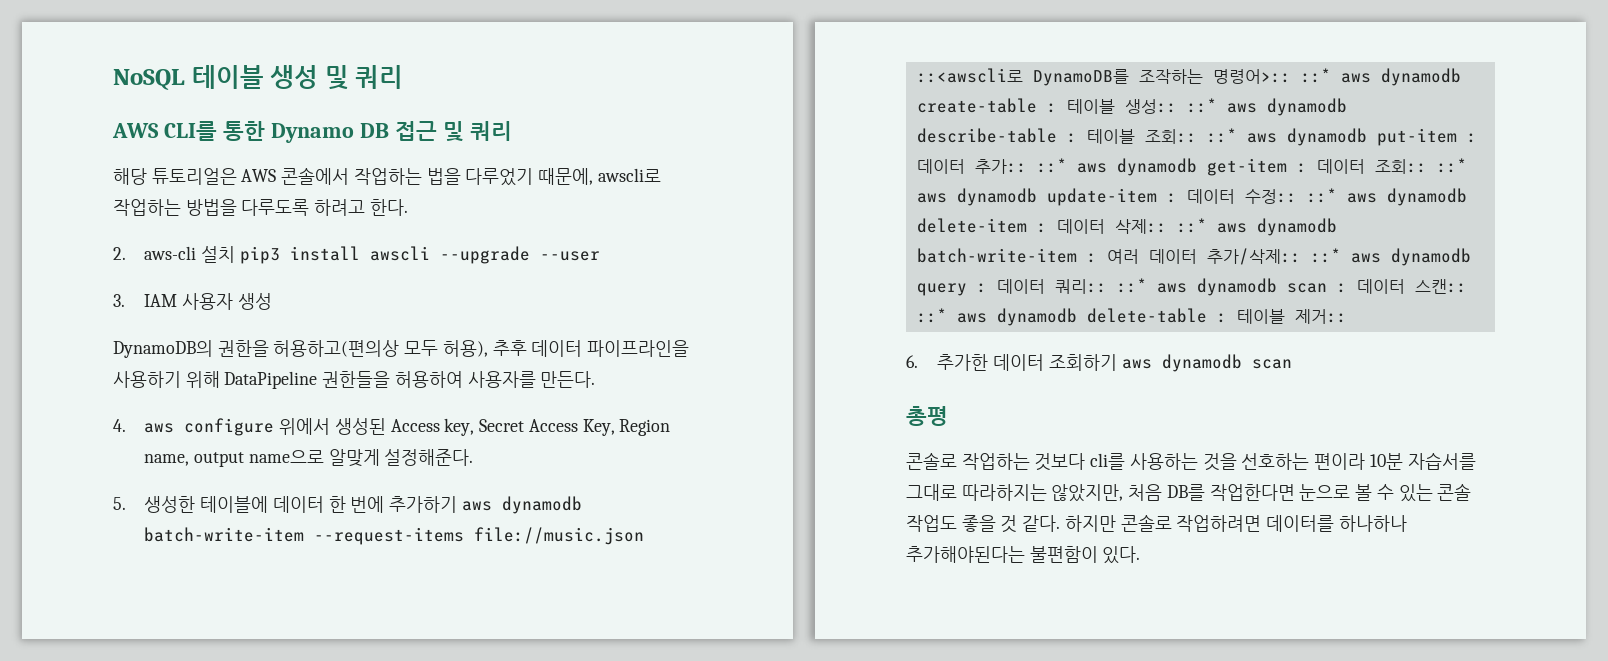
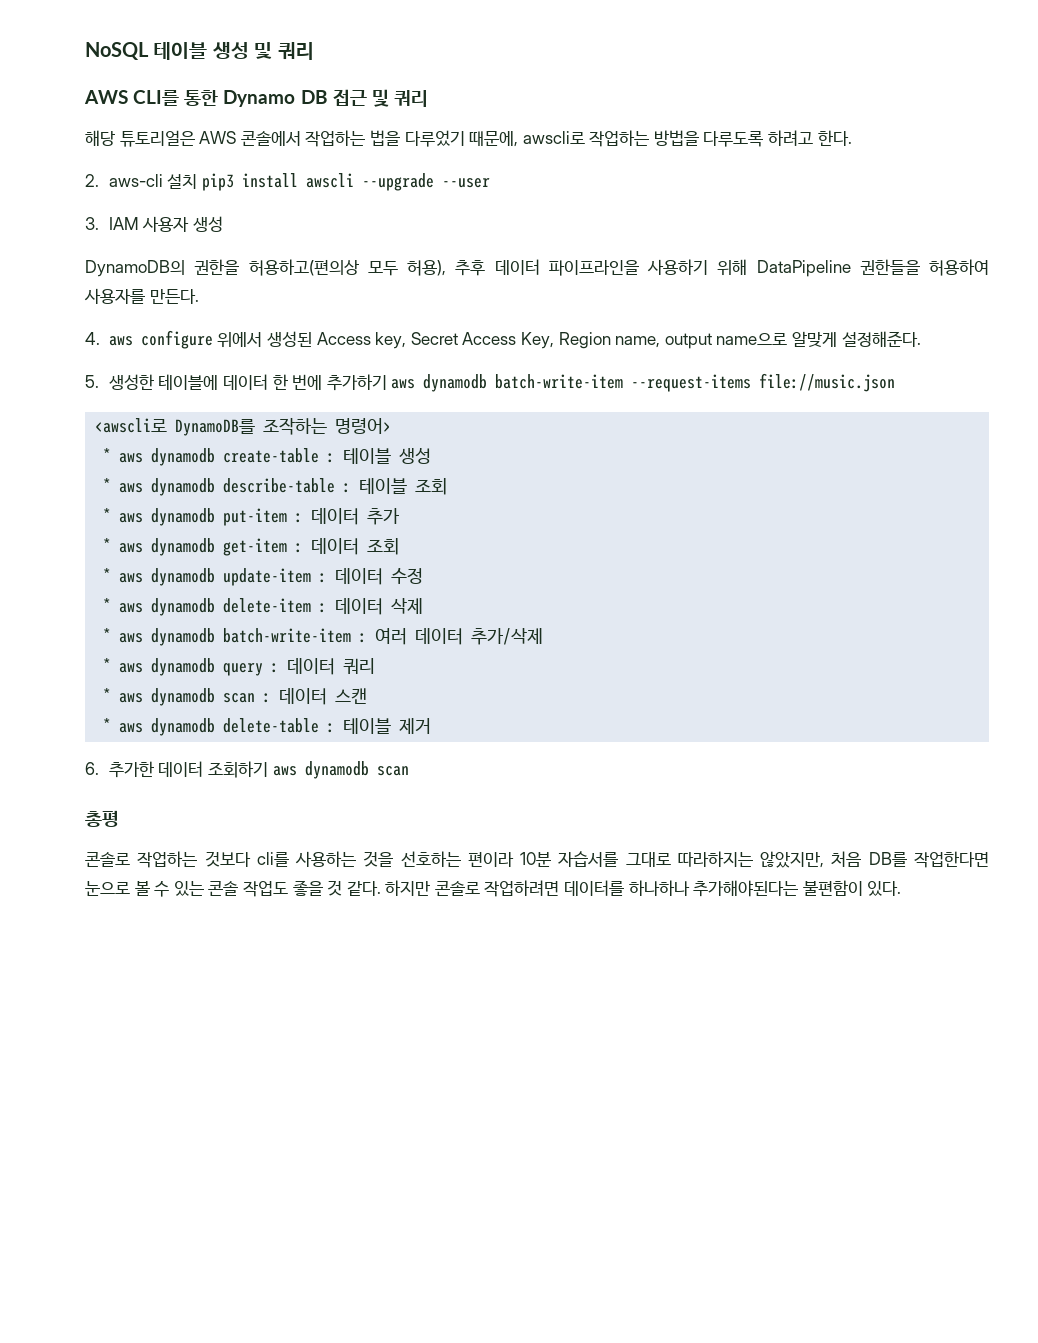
[916,68,1023,83] ::<awscli로 -> [95,418,168,433] <awscli로
[1212,68,1331,84] 명령어>:: ::* -> [335,418,392,434] [103,448,112,462] 명령어> // *
[1124,98,1217,114] 생성:: ::* -> [399,448,432,464] [103,478,112,492] 생성 // *
[1144,128,1237,144] 조회:: ::* -> [415,478,448,495] [103,508,112,522] 조회 // *
[974,158,1067,174] 추가:: ::* -> [367,508,401,525] [103,538,112,552] 추가 // *
[1374,158,1467,174] 조회:: ::* -> [367,538,400,555] [103,568,112,582] 조회 // *
[1244,188,1337,204] 수정:: ::* -> [391,568,424,584] [103,598,112,612] 수정 // *
[1114,218,1207,234] 삭제:: ::* -> [391,598,424,614] [103,628,112,642] 삭제 // *
[1206,248,1341,265] 추가/삭제:: ::* -> [471,628,544,645] [103,658,112,672] 추가/삭제 // *
[1054,278,1147,294] 쿼리:: ::* -> [343,658,376,674] [103,688,112,702] 쿼리 // *
[1414,279,1467,294] [916,308,947,323] 스캔:: ::* -> [335,688,368,704] [103,718,112,732] 스캔 // *
[1294,309,1347,324] 제거:: -> [399,718,432,734] 제거

